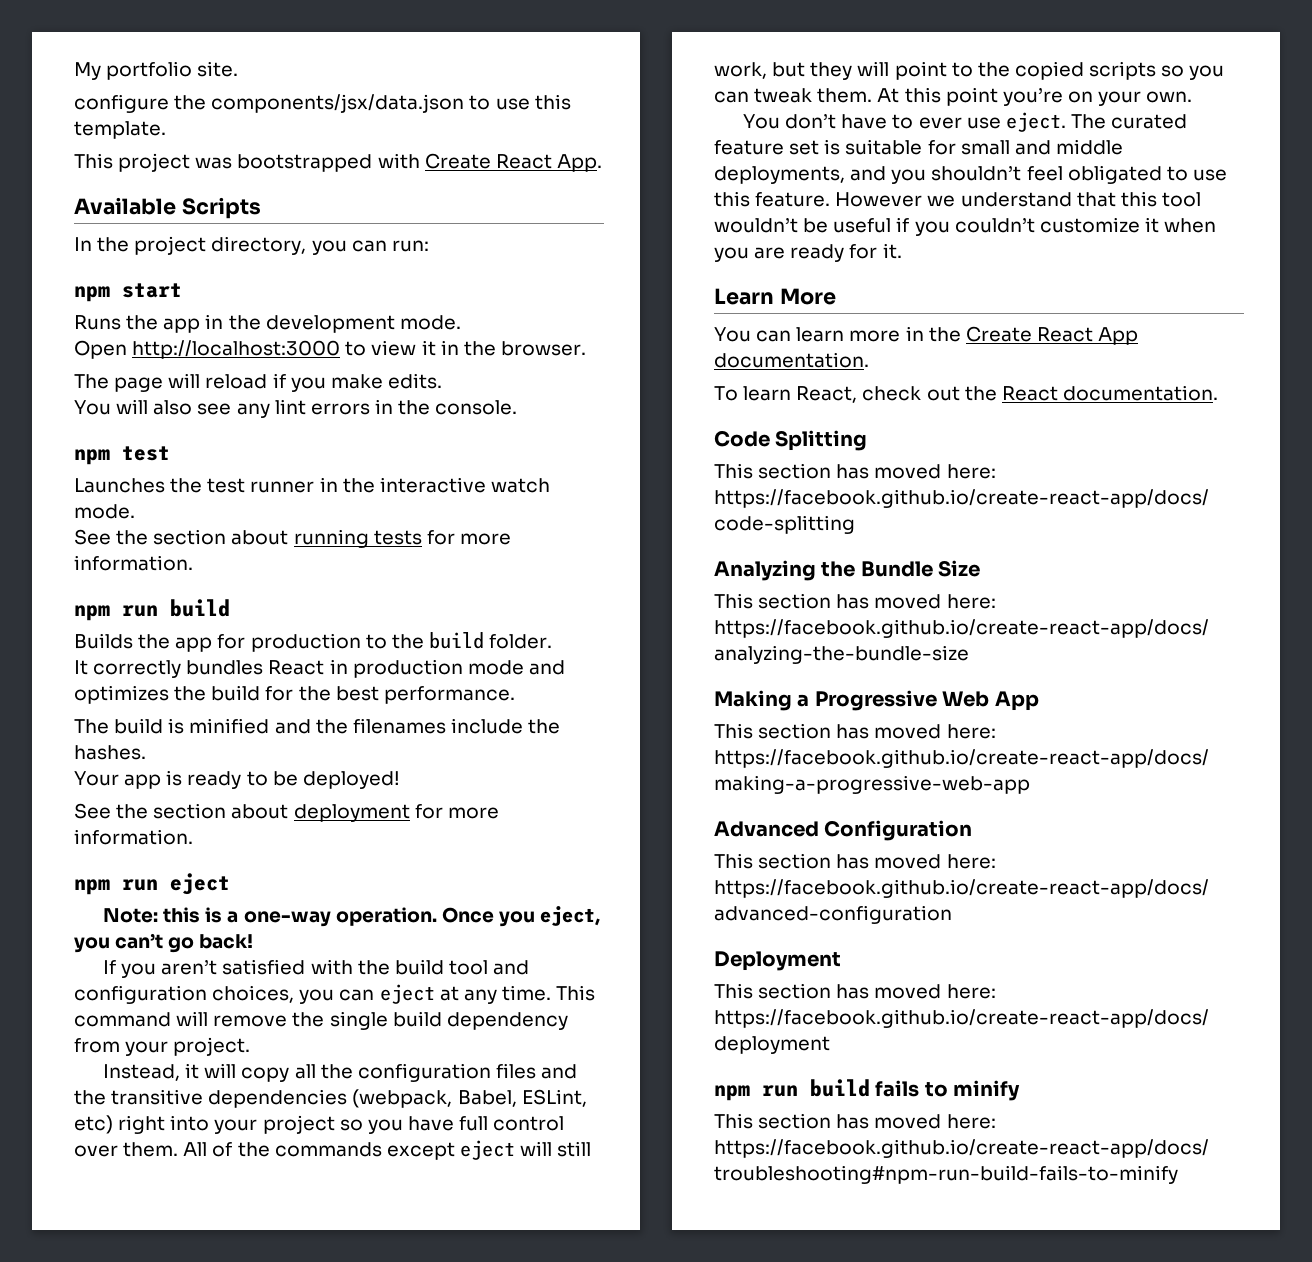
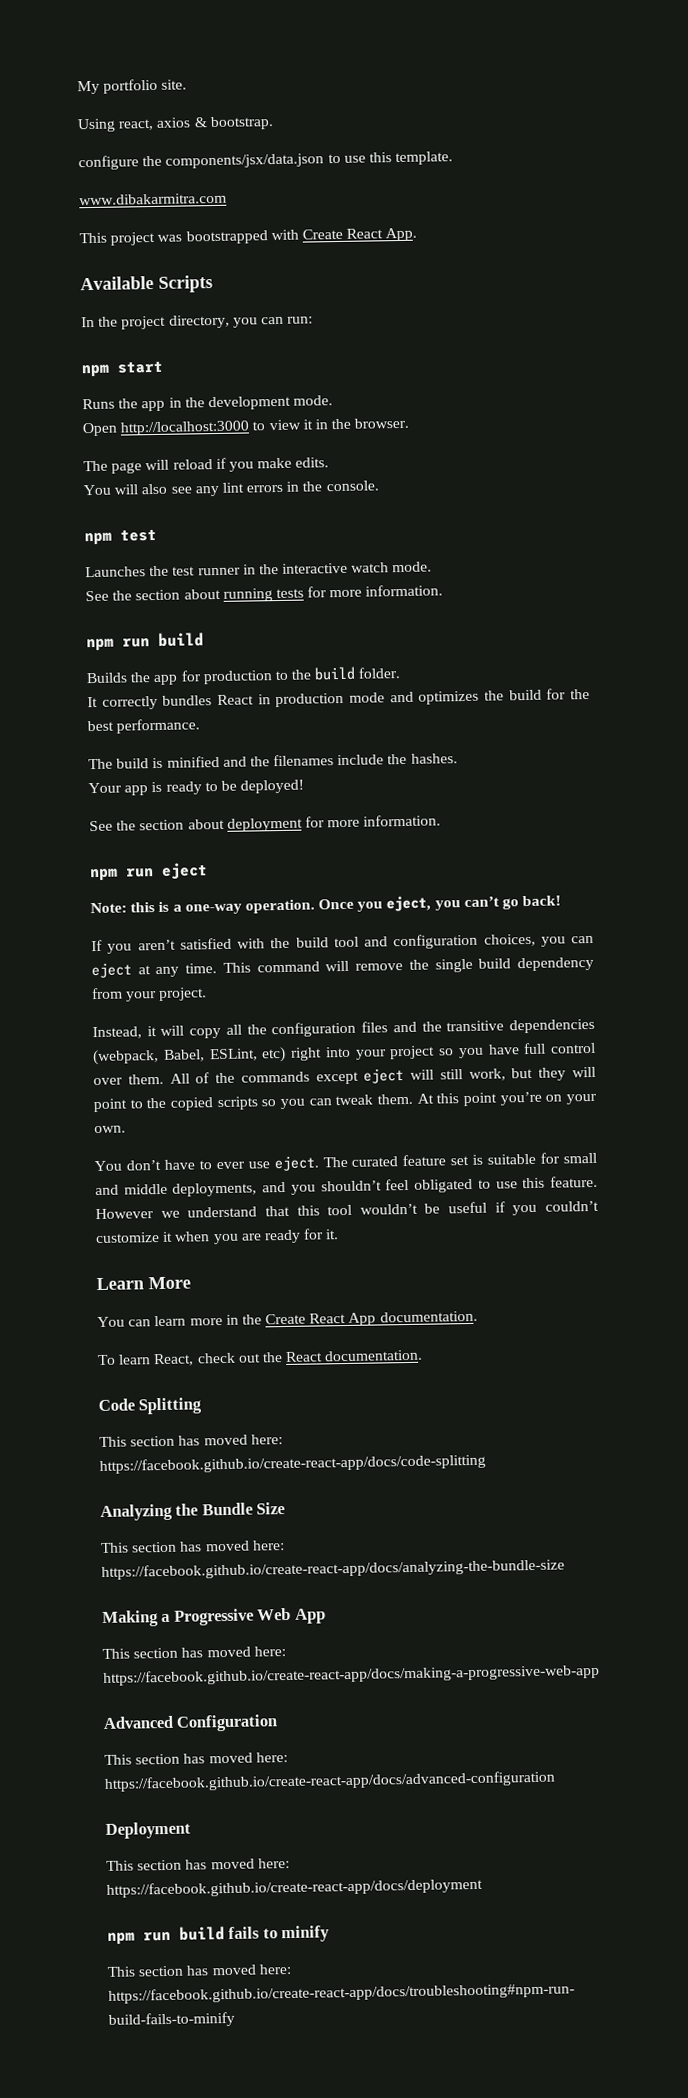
(239, 69) none -> [77,116,274,133] // Using react, axios & bootstrap.
(166, 130) none -> [79,192,227,206] // www.dibakarmitra.com

